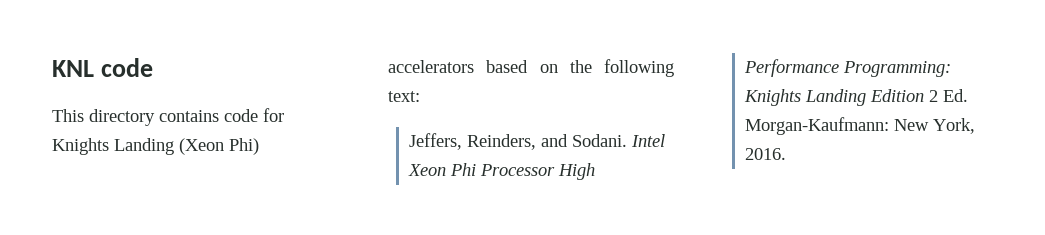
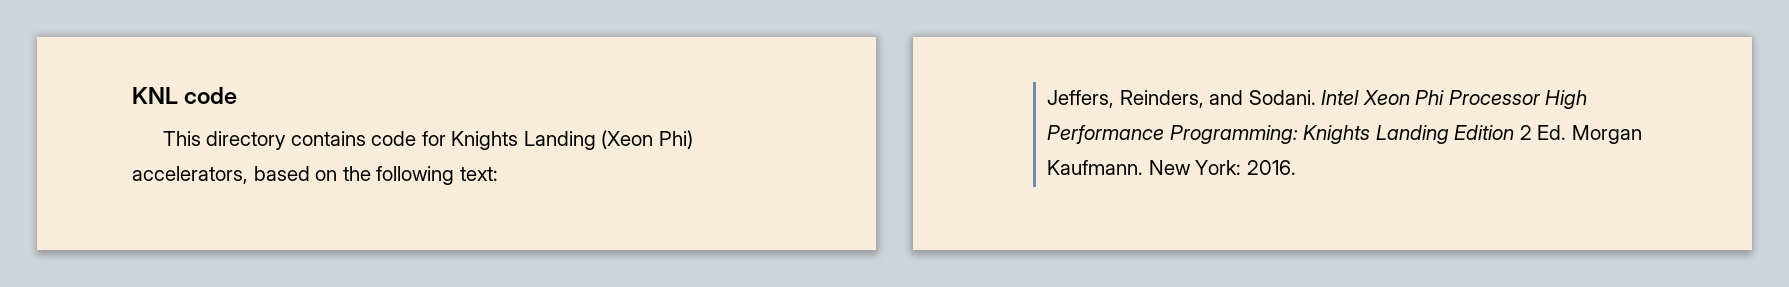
[388,60,474,73] accelerators -> [132,166,248,184] accelerators,
[744,117,975,135] Morgan-Kaufmann: New York, -> [1571,125,1642,144] [1047,160,1242,175] Morgan Kaufmann. New York:

